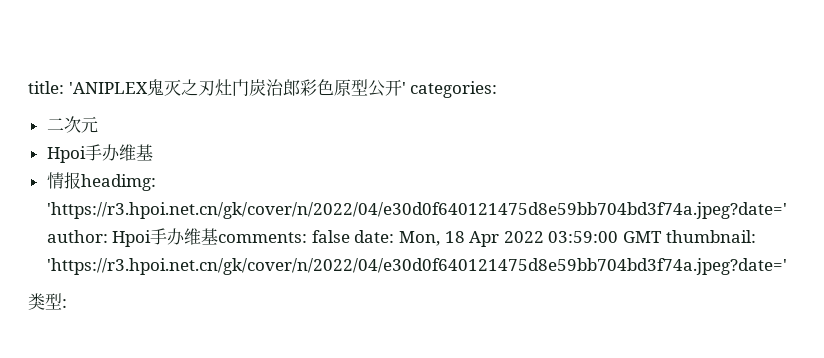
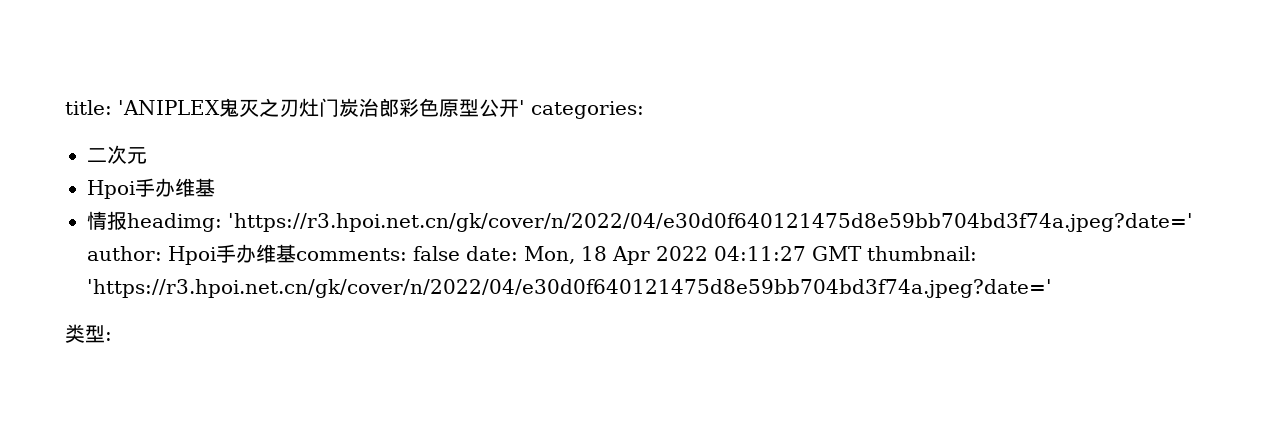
[548,231,619,243] 03:59:00 -> [714,246,806,261] 04:11:27

